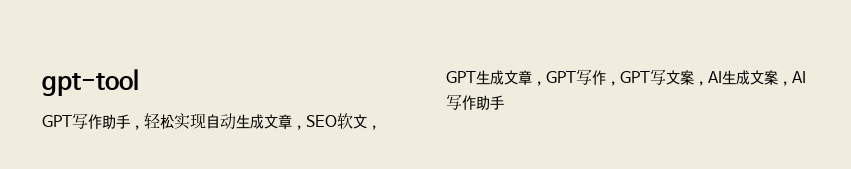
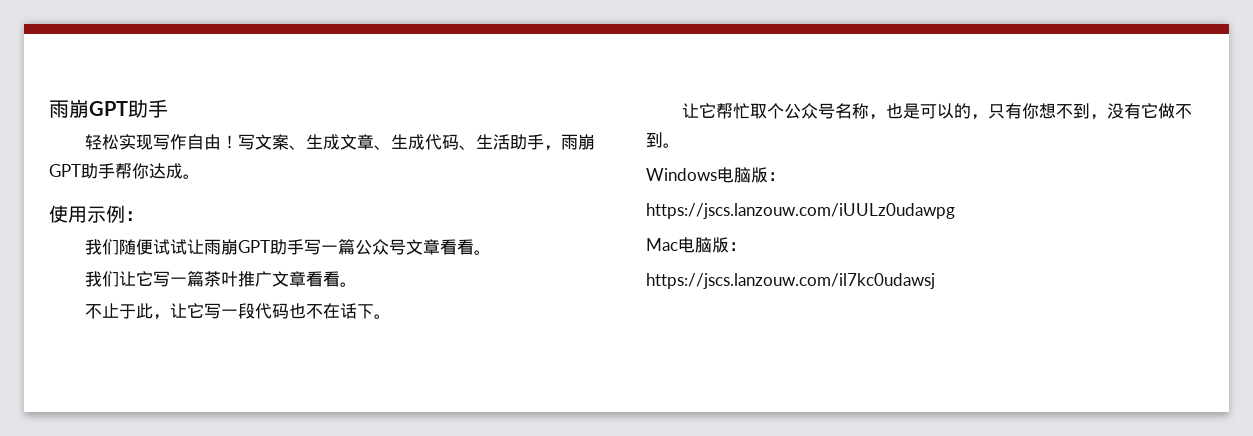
[42,69,139,96] [42,113,144,130] gpt-tool // GPT写作助手， -> [49,99,168,118] 雨崩GPT助手 //
[206,113,381,130] [446,69,806,86] [446,94,504,111] 自动生成文章，SEO软文，GPT生成文章，GPT写作，GPT写文案，AI生成文案，AI写作助手 -> [153,134,596,151] [49,163,200,179] [49,205,144,223] [85,239,492,255] [85,271,358,287] [85,303,392,320] [682,103,1193,120] [646,132,680,148] [646,167,785,183] [646,203,955,219] [646,237,746,253] [646,273,935,289] 写作自由！写文案、生成文章、生成代码、生活助手，雨崩GPT助手帮你达成。 // 使用示例： // 我们随便试试让雨崩GPT助手写一篇公众号文章看看。 // 我们让它写一篇茶叶推广文章看看。 // 不止于此，让它写一段代码也不在话下。 // 让它帮忙取个公众号名称，也是可以的，只有你想不到，没有它做不到。 // Windows电脑版： // https://jscs.lanzouw.com/iUULz0udawpg // Mac电脑版： // https://jscs.lanzouw.com/il7kc0udawsj

